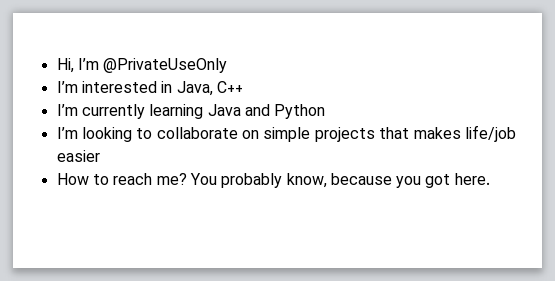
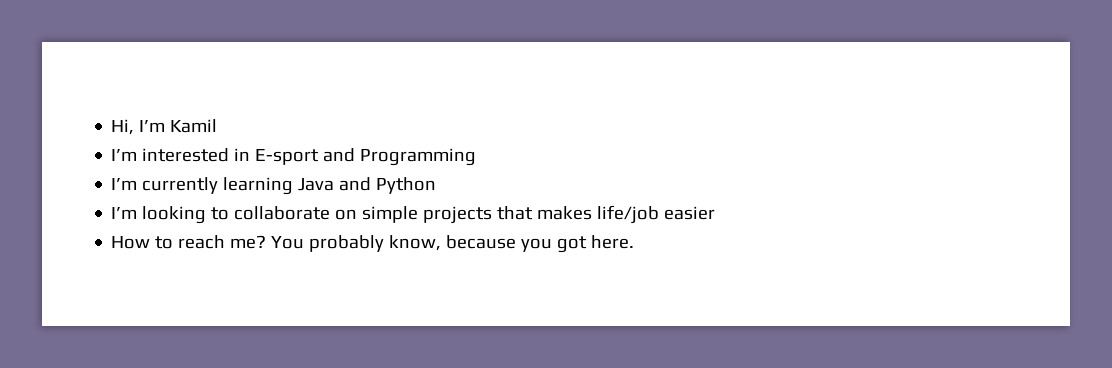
[103,58,228,73] @PrivateUseOnly -> [170,119,218,133] Kamil
[176,81,243,96] Java, C++ -> [255,148,477,166] E-sport and Programming

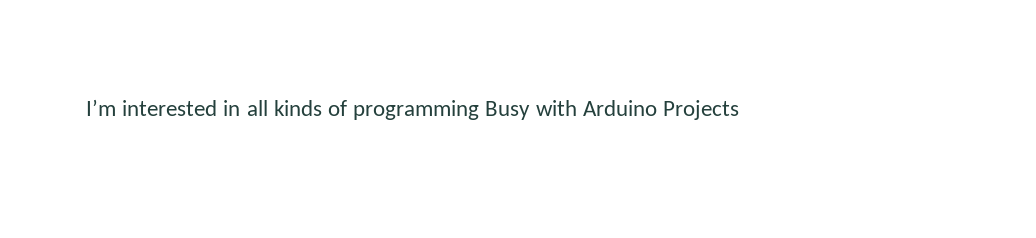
[111,119,218,135] [111,148,477,166] [111,177,437,195] [111,205,716,224] [111,235,635,253] Hi, I’m Kamil // I’m interested in E-sport and Programming // I’m currently learning Java and Python // I’m looking to collaborate on simple projects that makes life/job easier // How to reach me? You probably know, because you got here. -> [86,99,740,120] I’m interested in all kinds of programming Busy with Arduino Projects

